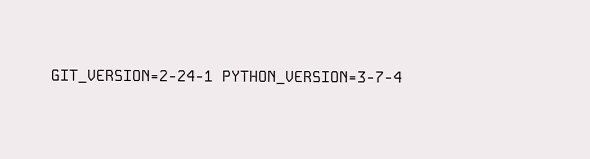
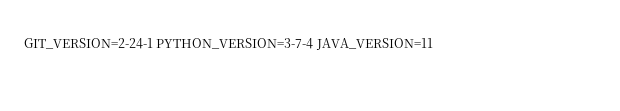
(403, 78) none -> [315,38,433,50] JAVA_VERSION=11

